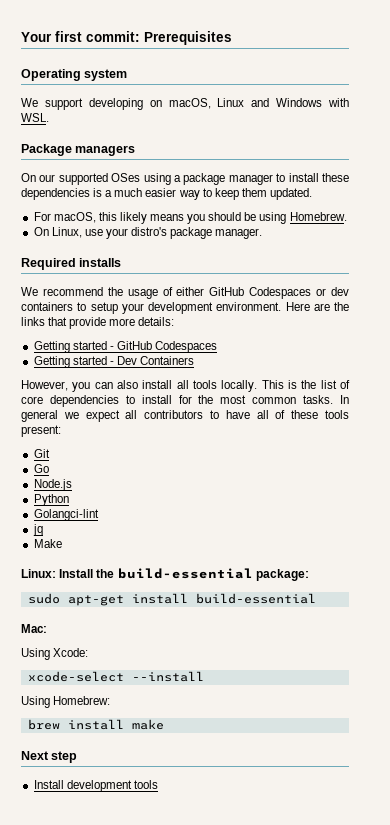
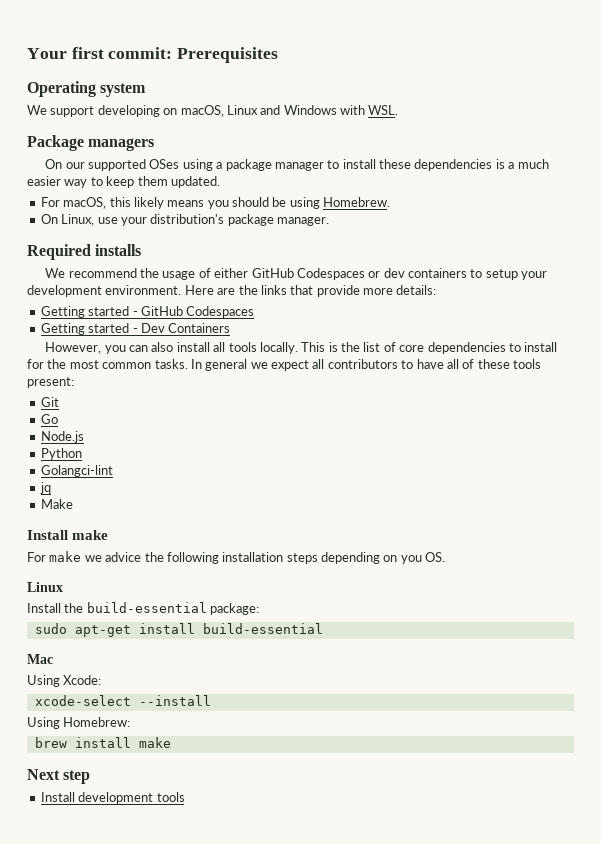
[131,227,168,236] distro's -> [150,214,225,224] distribution's
[21,569,56,578] Linux: -> [27,530,109,540] [27,551,446,564] [27,582,63,592] Install make // For make we advice the following installation steps depending on you OS. // Linux //
[21,624,47,633] Mac: -> [27,654,53,664] Mac

